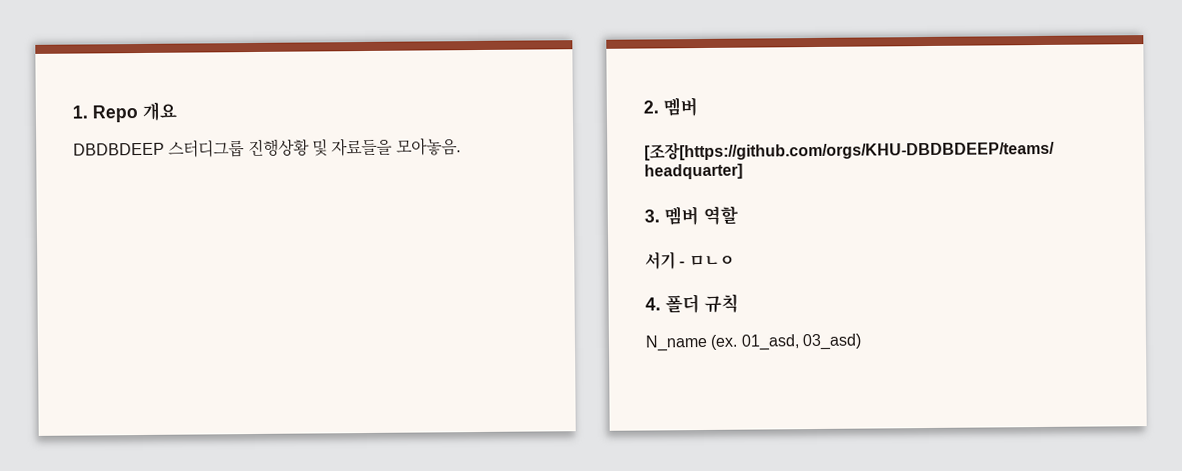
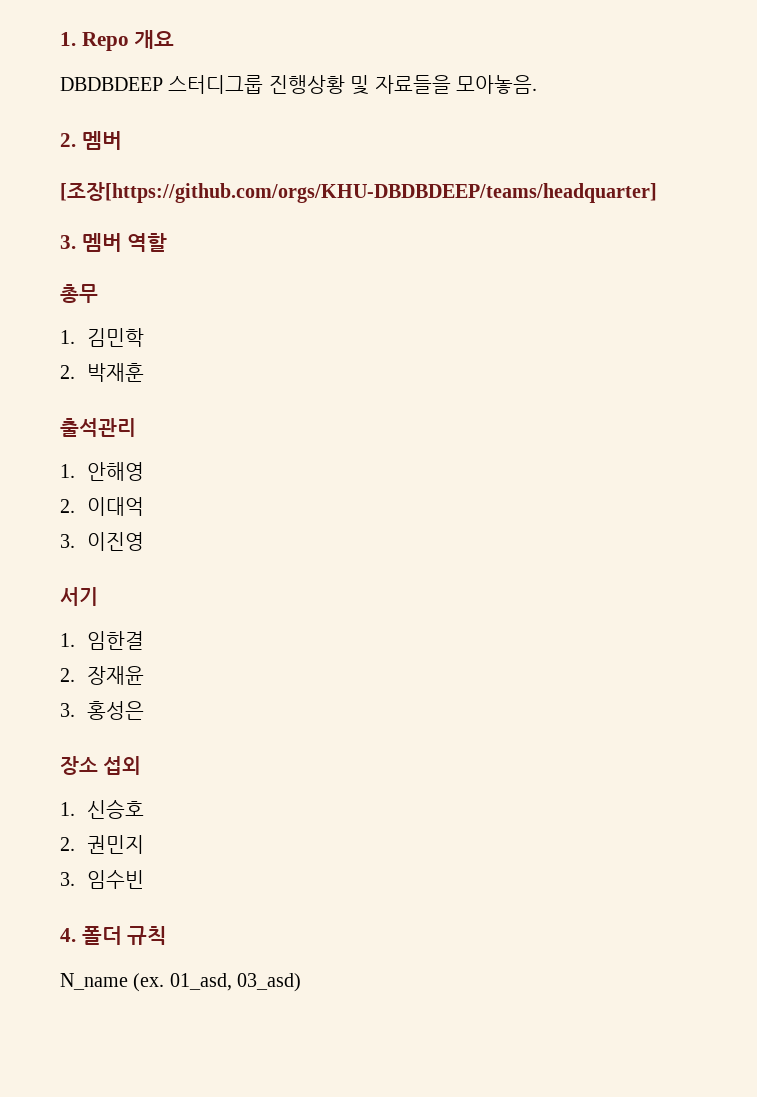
[645,251,735,270] 서기 - ㅁㄴㅇ -> [60,284,98,303] [60,328,145,347] [60,363,145,382] [60,418,136,437] [60,462,145,481] [60,497,145,516] [60,532,145,551] [60,587,98,606] [60,631,145,650] [60,666,145,685] [60,701,145,720] [60,756,142,775] [60,799,145,819] [60,835,145,854] [60,870,145,889] 총무 // 1. 김민학 // 2. 박재훈 // 출석관리 // 1. 안해영 // 2. 이대억 // 3. 이진영 // 서기 // 1. 임한결 // 2. 장재윤 // 3. 홍성은 // 장소 섭외 // 1. 신승호 // 2. 권민지 // 3. 임수빈

